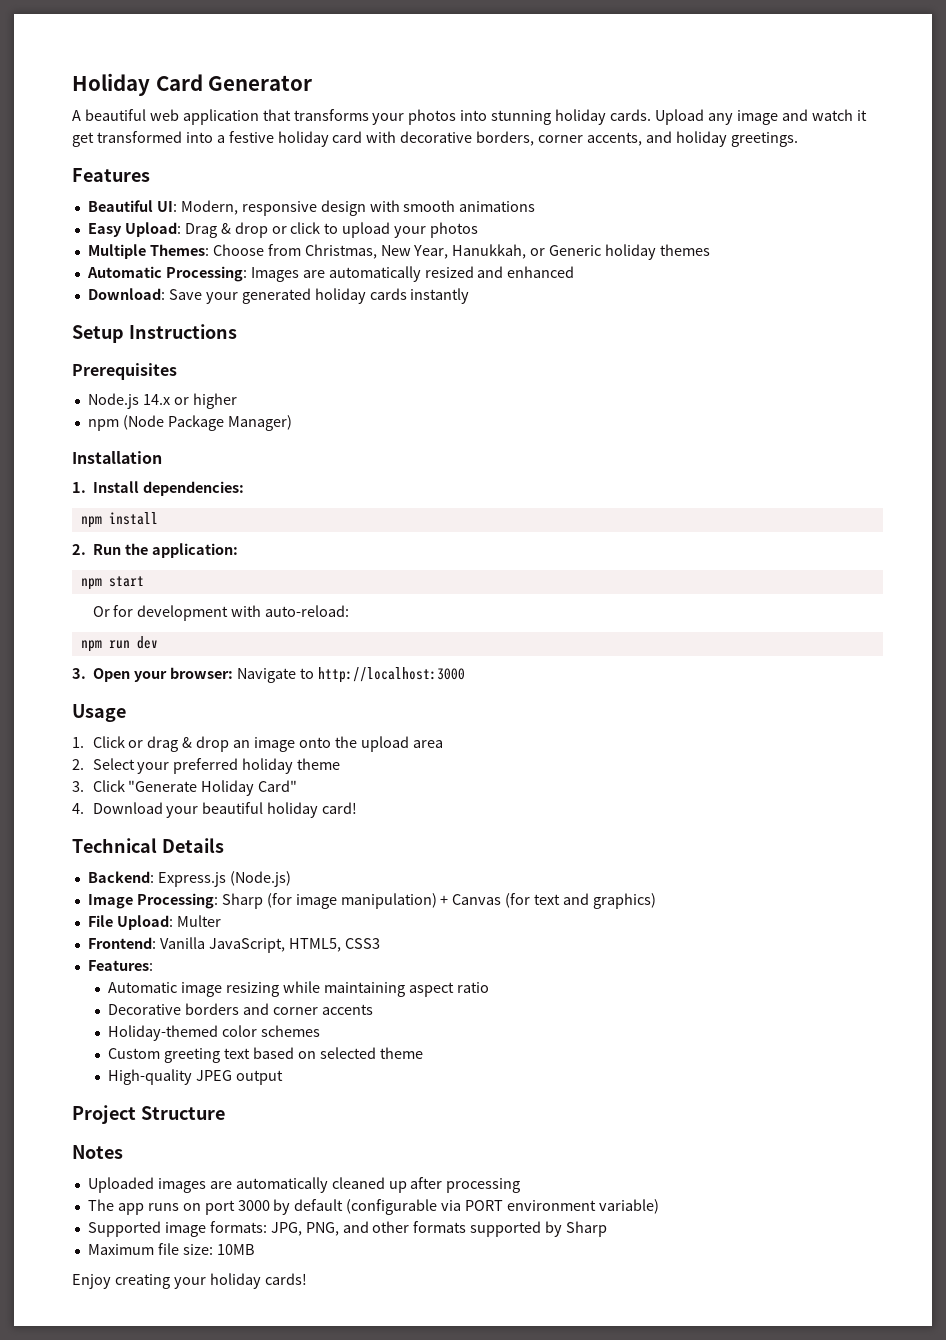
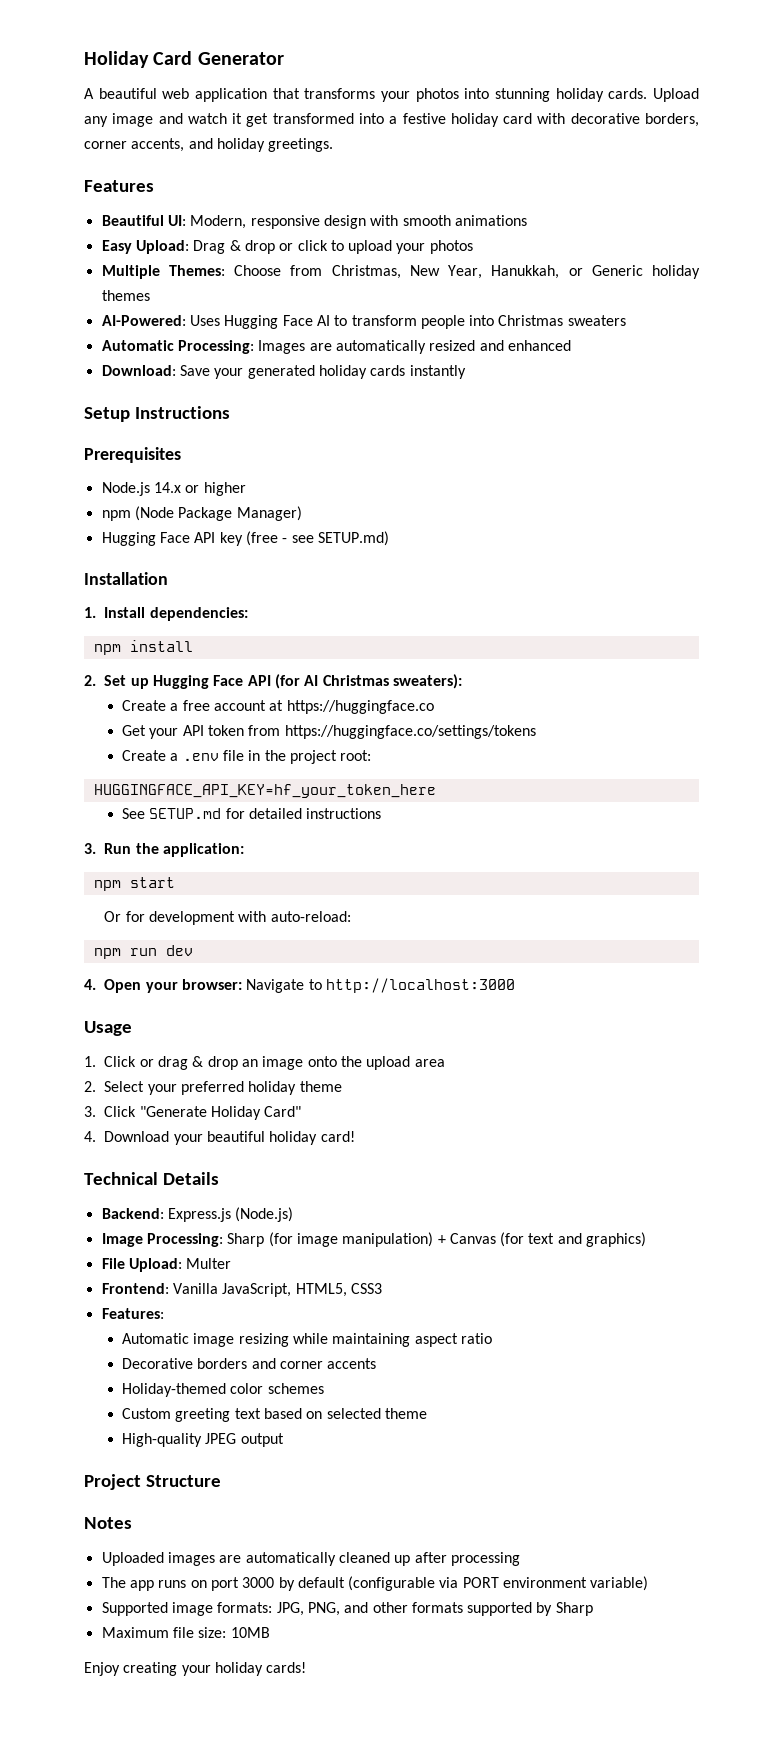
(711, 250) none -> [101,315,626,329] // AI-Powered: Uses Hugging Face AI to transform people into Christmas sweaters
(292, 423) none -> [101,531,389,546] // Hugging Face API key (free - see SETUP.md)
(86, 549) none -> [104,674,463,689] [122,700,434,714] [122,725,536,739] [122,750,372,764] [93,784,436,798] [122,808,382,819] [84,843,96,854] Set up Hugging Face API (for AI Christmas sweaters): // Create a free account at https://huggingface.co // Get your API token from https://huggingface.co/settings/tokens // Create a .env file in the project root: // HUGGINGFACE_API_KEY=hf_your_token_here // See SETUP.md for detailed instructions // 3.
[72,668,86,679] 3. -> [84,979,96,990] 4.

